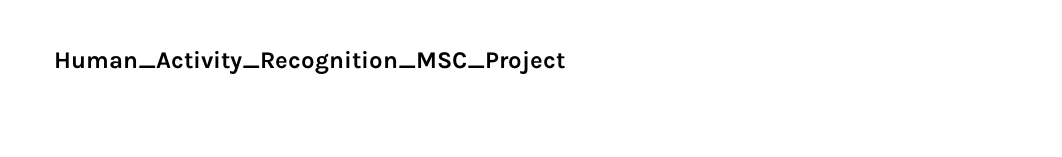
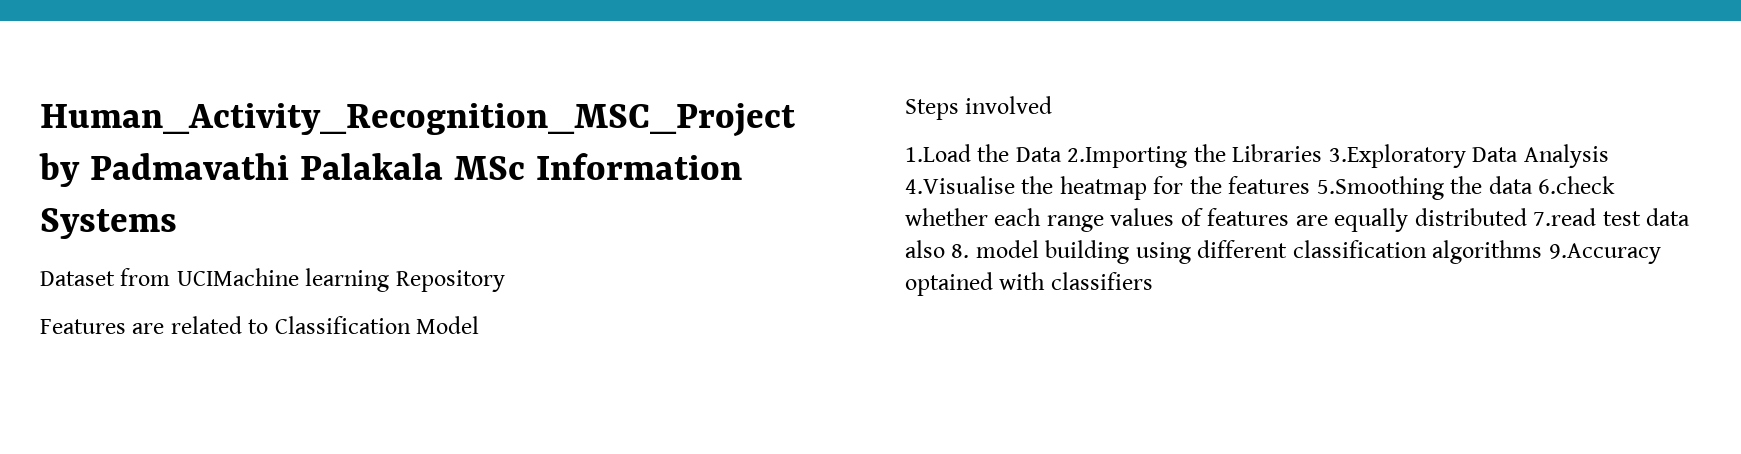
(565, 62) none -> [39,153,742,187] [40,208,177,239] [40,268,505,292] [40,316,480,334] [905,96,1053,120] [905,144,1609,168] [905,176,1616,200] [905,208,1691,232] [905,240,1661,264] [905,272,1153,296] by Padmavathi Palakala MSc Information Systems // Dataset from UCIMachine learning Repository // Features are related to Classification Model // Steps involved // 1.Load the Data 2.Importing the Libraries 3.Exploratory Data Analysis 4.Visualise the heatmap for the features 5.Smoothing the data 6.check whether each range values of features are equally distributed 7.read test data also 8. model building using different classification algorithms 9.Accuracy optained with classifiers

